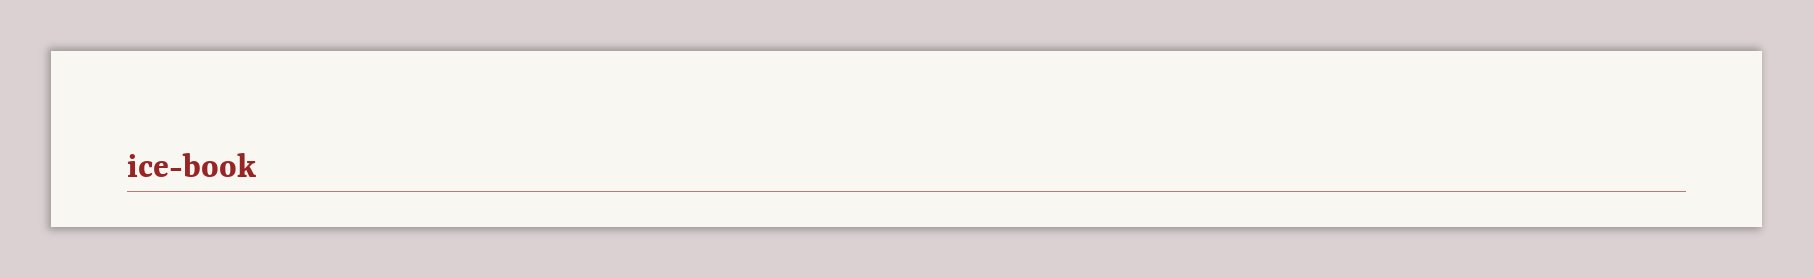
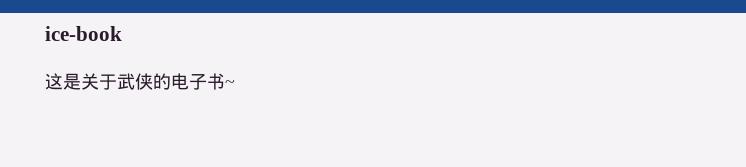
(256, 165) none -> [45,73,235,90] // 这是关于武侠的电子书~

